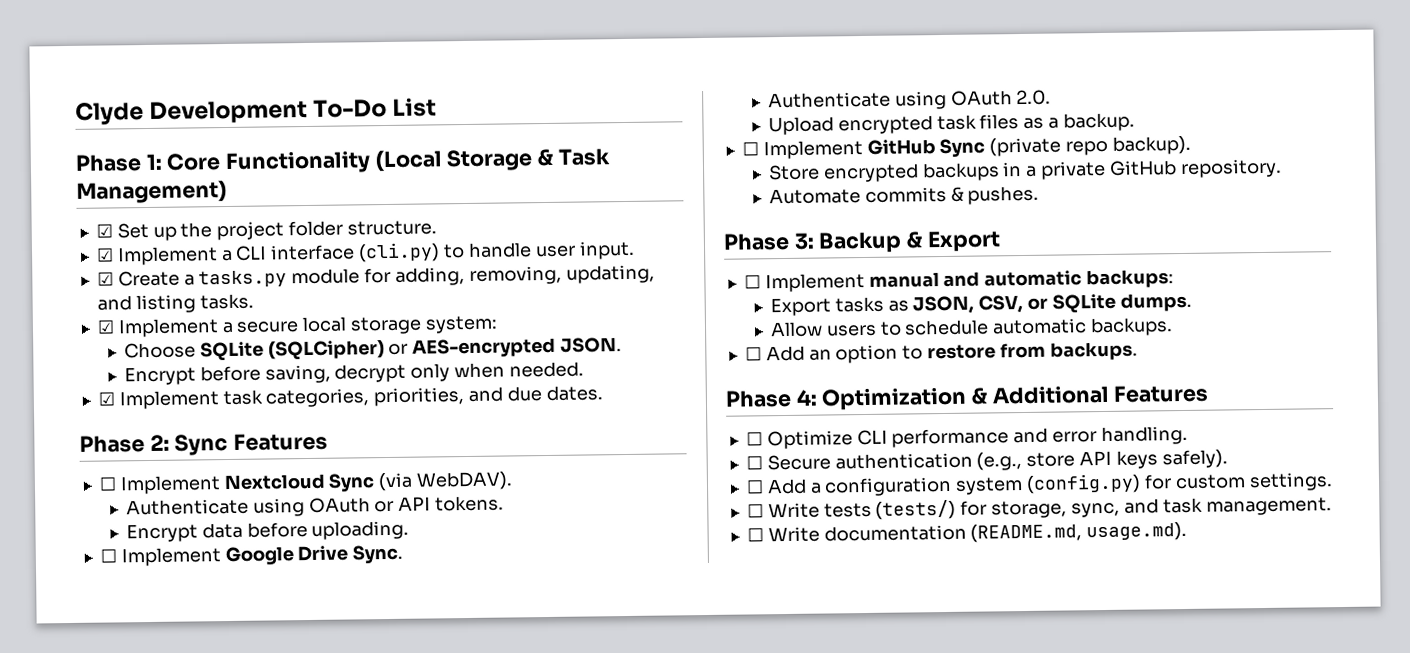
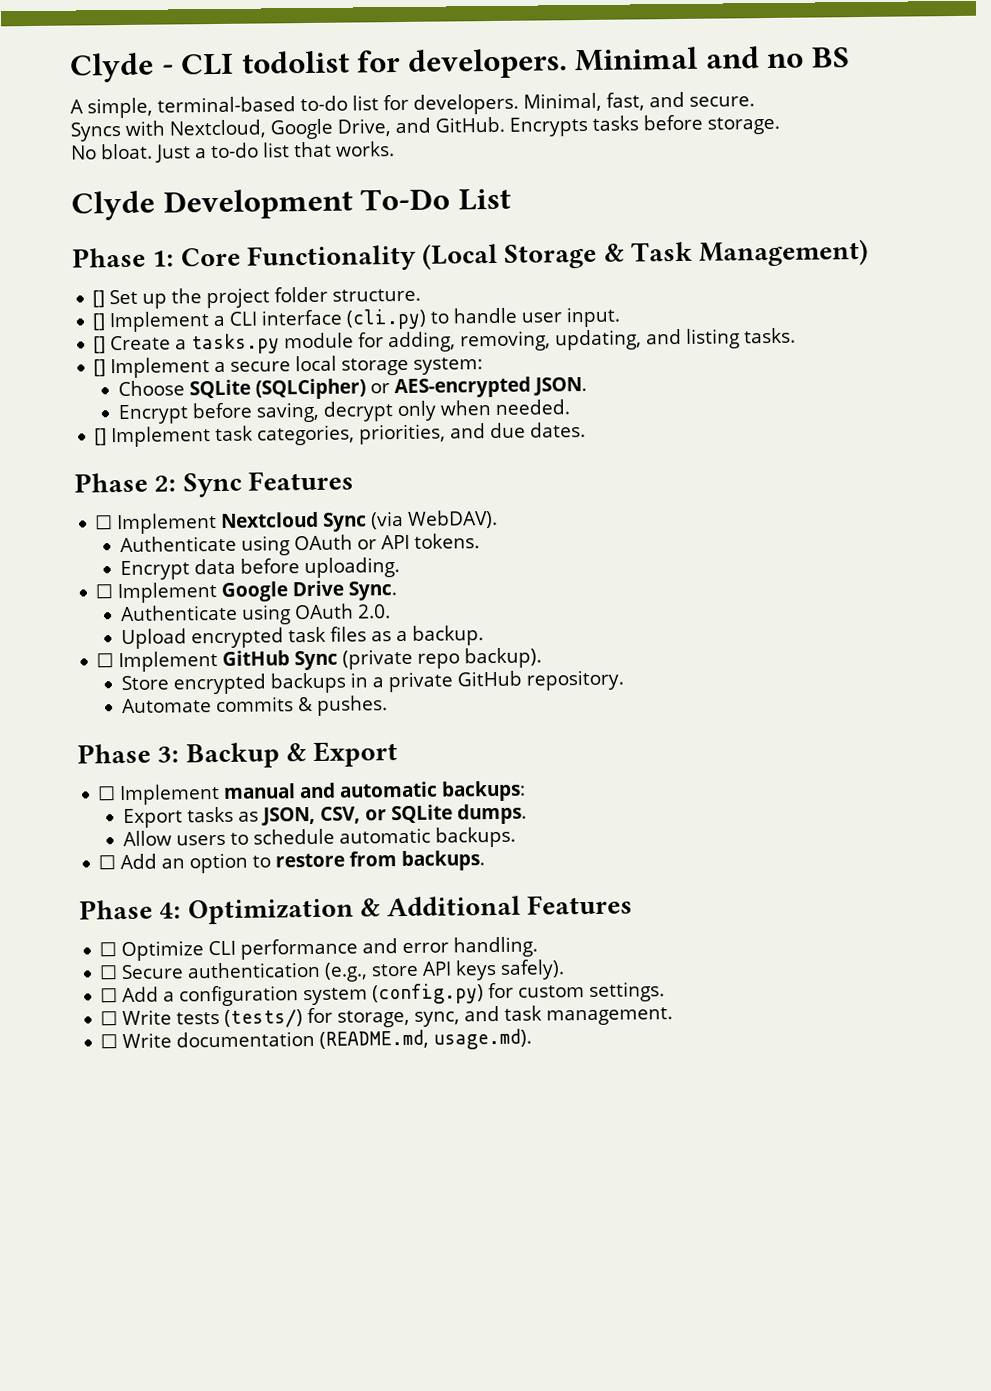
[75,102,144,125] Clyde -> [70,46,850,83] [70,91,755,119] [70,114,780,142] [71,141,395,163] [71,190,155,221] Clyde - CLI todolist for developers. Minimal and no BS // A simple, terminal-based to-do list for developers. Minimal, fast, and secure. // Syncs with Nextcloud, Google Drive, and GitHub. Encrypts tasks before storage. // No bloat. Just a to-do list that works. // Clyde
[95,223,113,238] ☑ -> [92,290,106,308] []
[95,247,114,262] ☑ -> [92,313,107,331] []
[96,271,114,286] ☑ -> [93,336,107,354] []
[96,319,115,334] ☑ -> [93,359,107,377] []
[97,391,115,406] ☑ -> [94,428,108,446] []

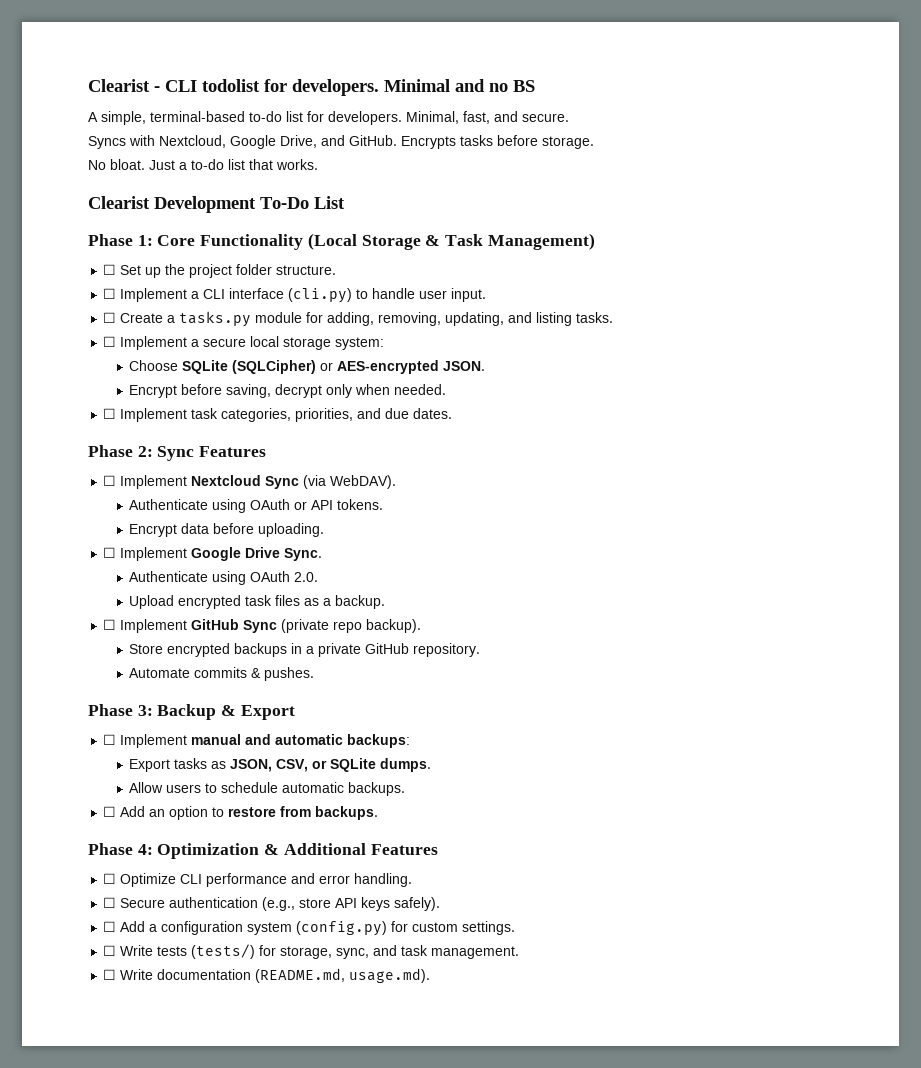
[70,52,154,83] Clyde -> [88,79,150,92] Clearist
[71,190,155,221] Clyde -> [88,196,150,209] Clearist
[92,290,106,308] [] -> [103,264,117,275] ☐
[92,313,107,331] [] -> [103,288,117,299] ☐
[93,336,107,354] [] -> [103,312,117,323] ☐
[93,359,107,377] [] -> [103,336,117,347] ☐
[94,428,108,446] [] -> [103,408,117,419] ☐

